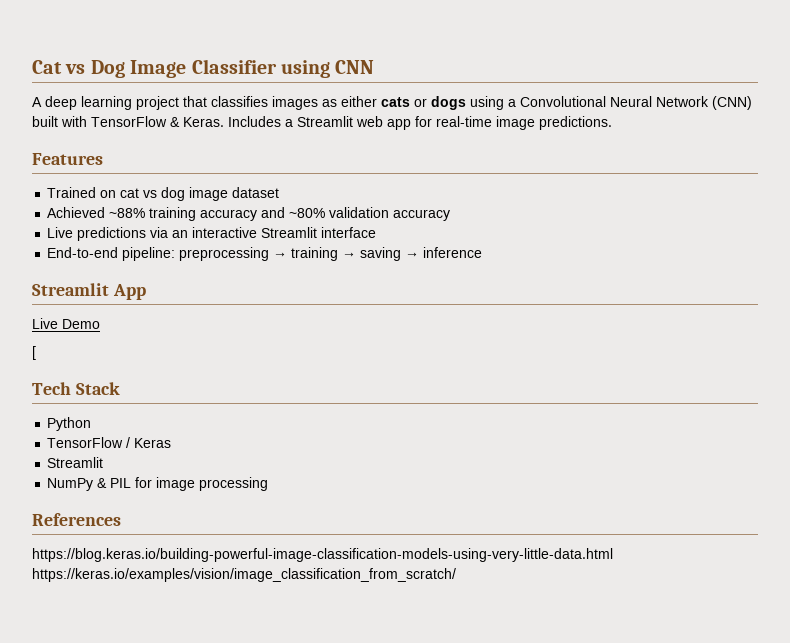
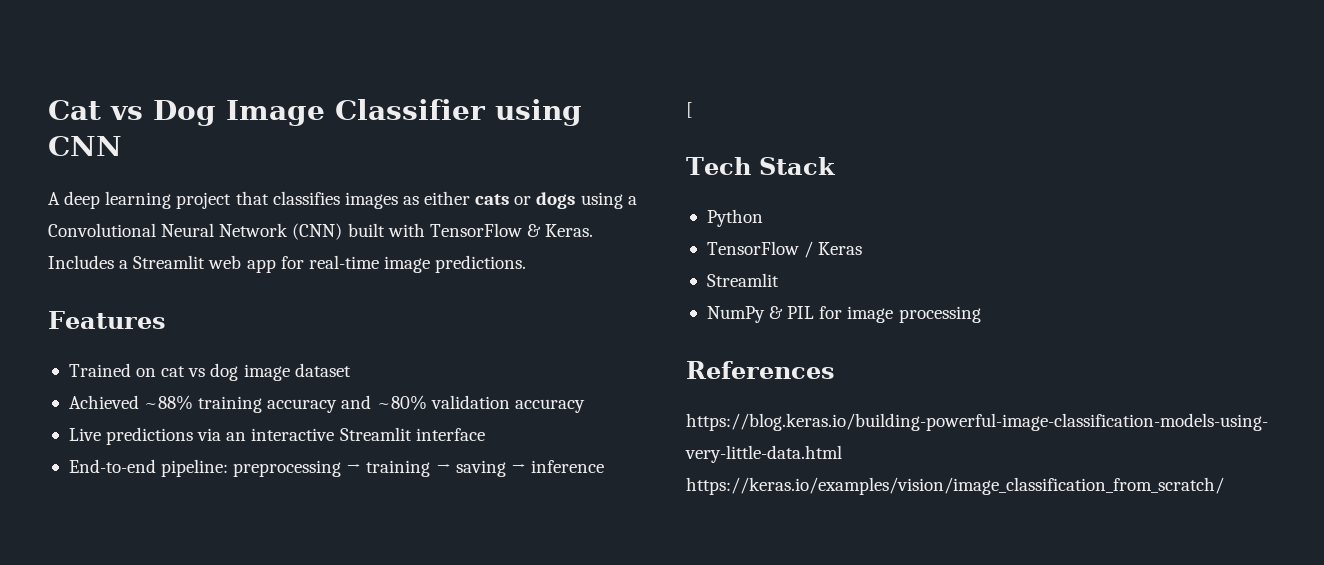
[32,283,146,300] [32,318,100,329] // Streamlit App // Live Demo -> (604, 466) none

